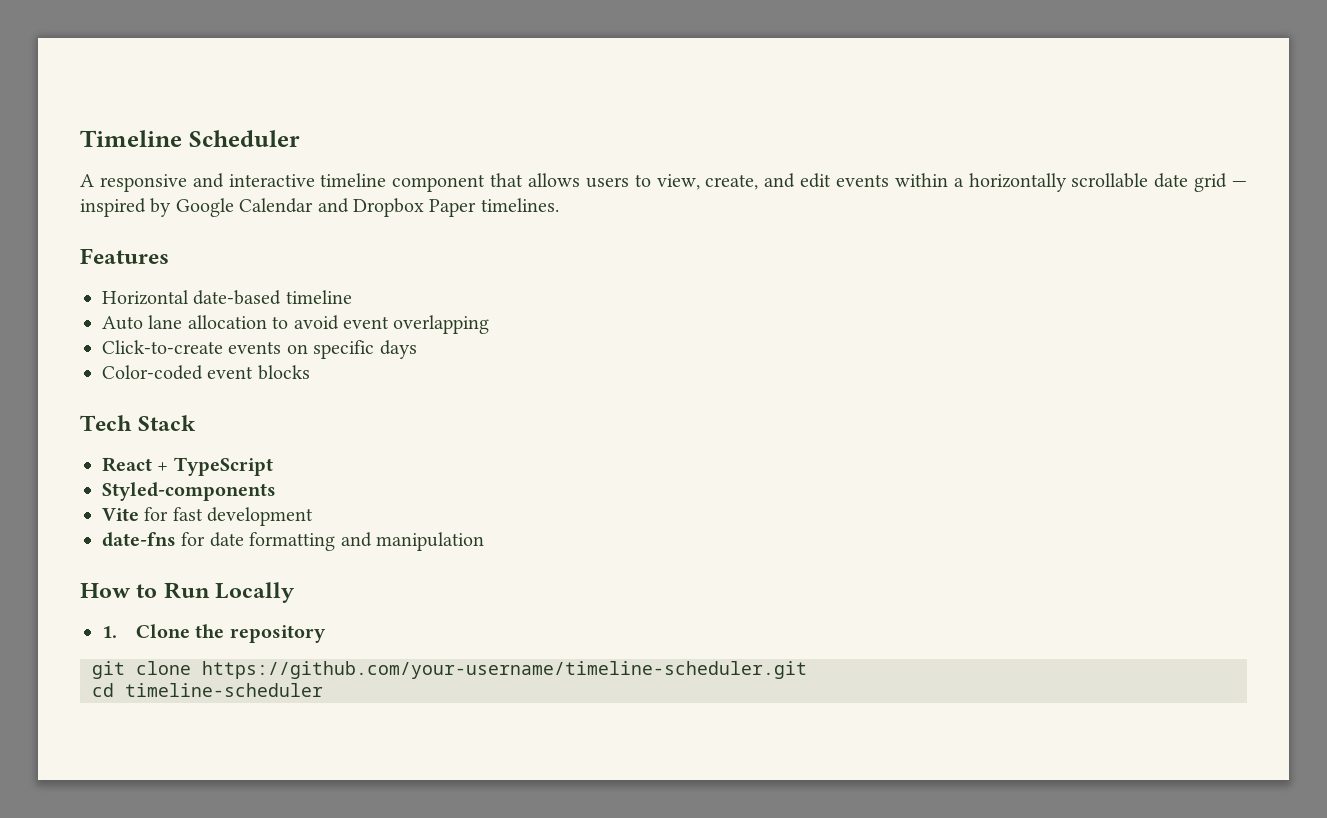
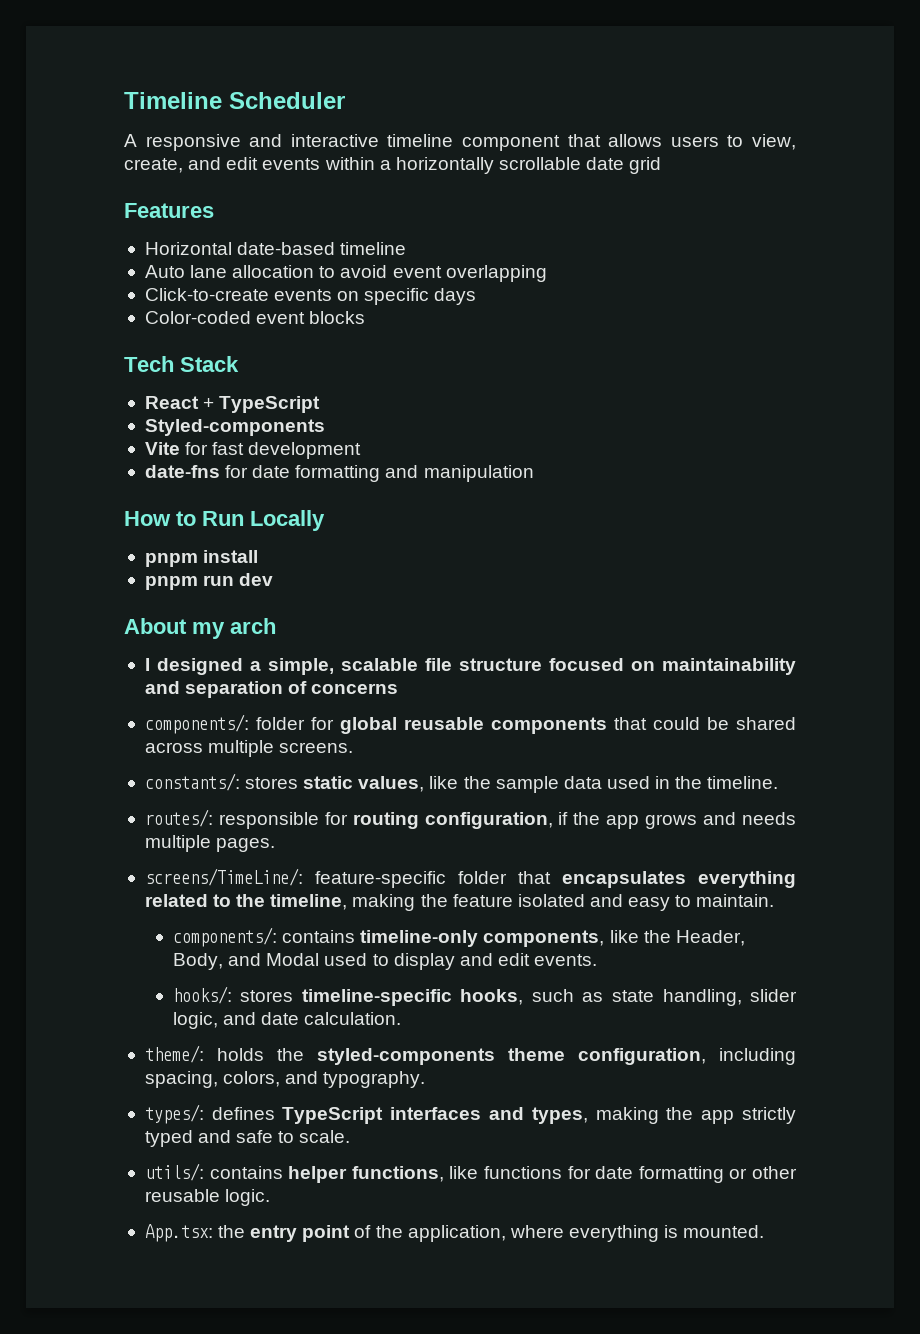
[1232,181,1248,187] [80,198,559,217] — inspired by Google Calendar and Dropbox Paper timelines. -> (662, 165) none
[102,624,326,643] [92,661,807,679] [92,683,323,697] 1. Clone the repository // git clone https://github.com/your-username/timeline-scheduler.git // cd timeline-scheduler -> [144,550,259,567] [144,573,274,590] [124,618,276,639] [144,658,796,675] [144,681,399,698] [144,714,796,734] [144,740,354,757] [144,773,779,793] [144,809,796,829] [144,835,276,852] [144,868,796,888] [144,894,775,911] [172,927,745,947] [172,953,598,970] [172,986,797,1006] [172,1012,402,1029] [144,1045,796,1065] [144,1071,426,1088] [144,1104,796,1124] [144,1130,351,1147] [144,1163,798,1183] [144,1189,271,1206] [144,1224,765,1242] pnpm install // pnpm run dev // About my arch // I designed a simple, scalable file structure focused on maintainability and separation of concerns // components/: folder for global reusable components that could be shared across multiple screens. // constants/: stores static values, like the sample data used in the timeline. // routes/: responsible for routing configuration, if the app grows and needs multiple pages. // screens/TimeLine/: feature-specific folder that encapsulates everything related to the timeline, making the feature isolated and easy to maintain. // components/: contains timeline-only components, like the Header, Body, and Modal used to display and edit events. // hooks/: stores timeline-specific hooks, such as state handling, slider logic, and date calculation. // theme/: holds the styled-components theme configuration, including spacing, colors, and typography. // types/: defines TypeScript interfaces and types, making the app strictly typed and safe to scale. // utils/: contains helper functions, like functions for date formatting or other reusable logic. // App.tsx: the entry point of the application, where everything is mounted.

